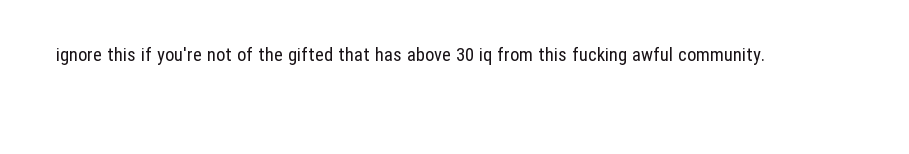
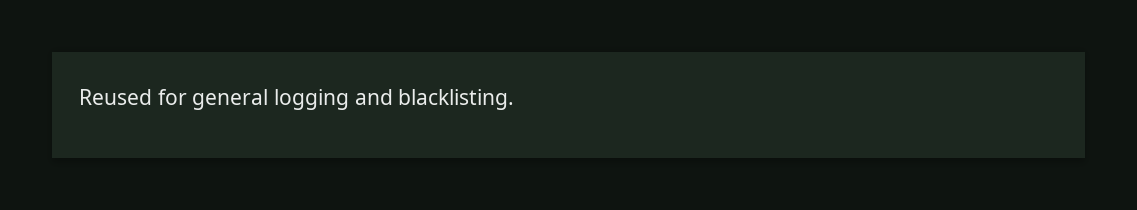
[56,46,765,65] ignore this if you're not of the gifted that has above 30 iq from this fucking awful community. -> [79,89,515,110] Reused for general logging and blacklisting.

